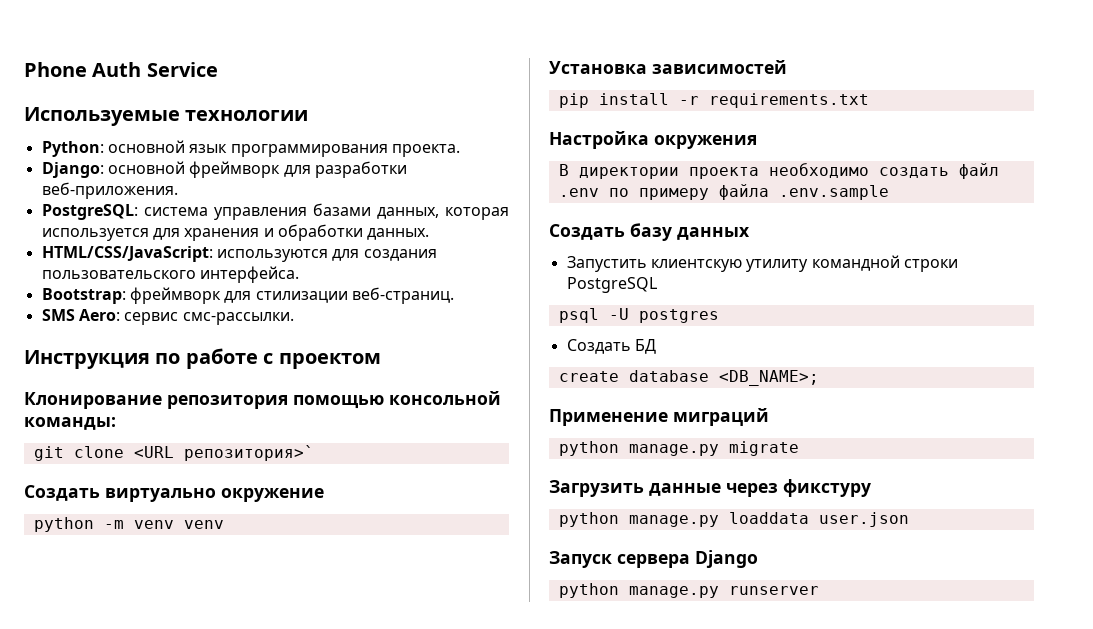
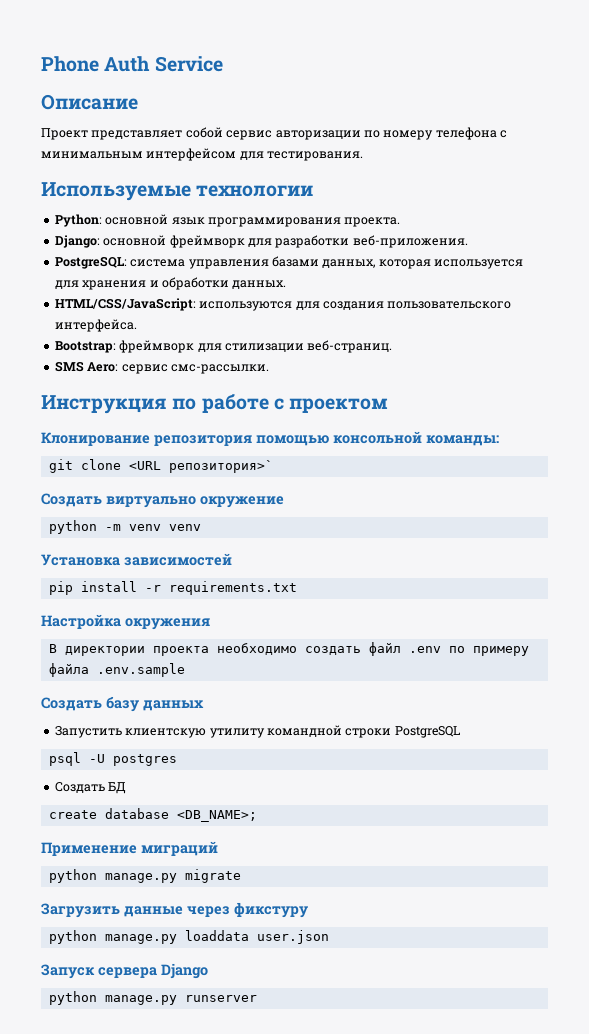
(218, 69) none -> [41,94,138,110] [41,127,507,140] [41,148,364,161] // Описание // Проект представляет собой сервис авторизации по номеру телефона с минимальным интерфейсом для тестирования.

